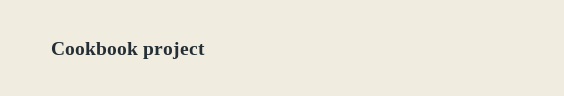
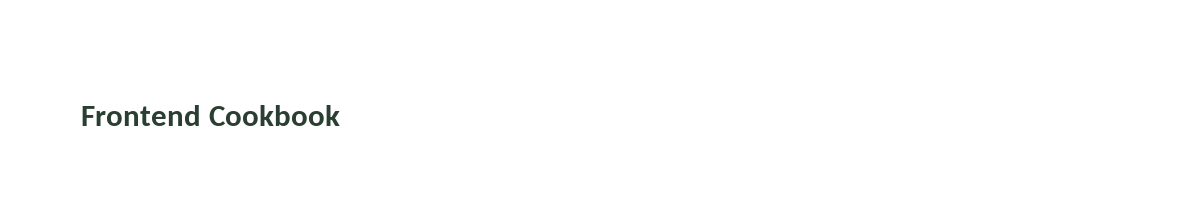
[51,42,206,59] Cookbook project -> [81,105,341,126] Frontend Cookbook

